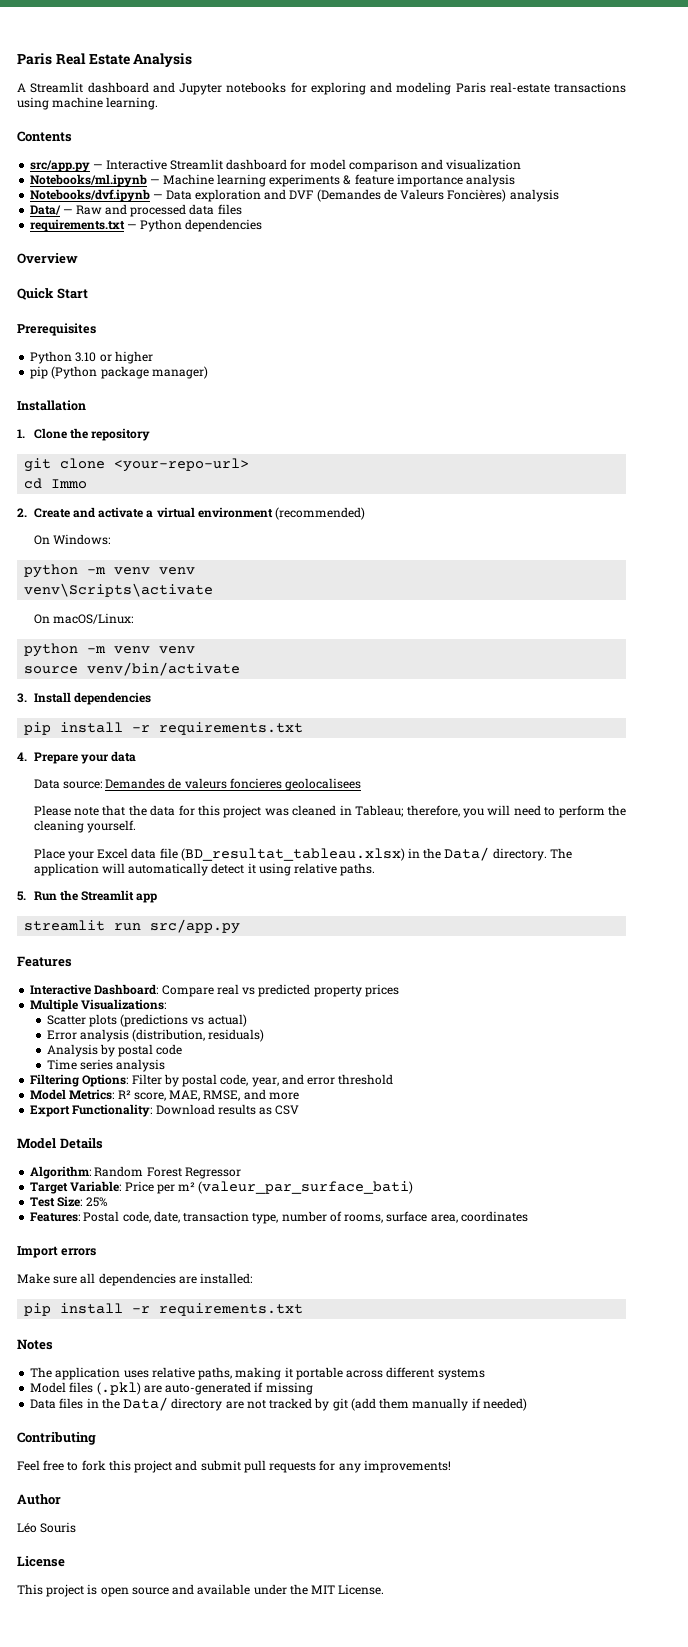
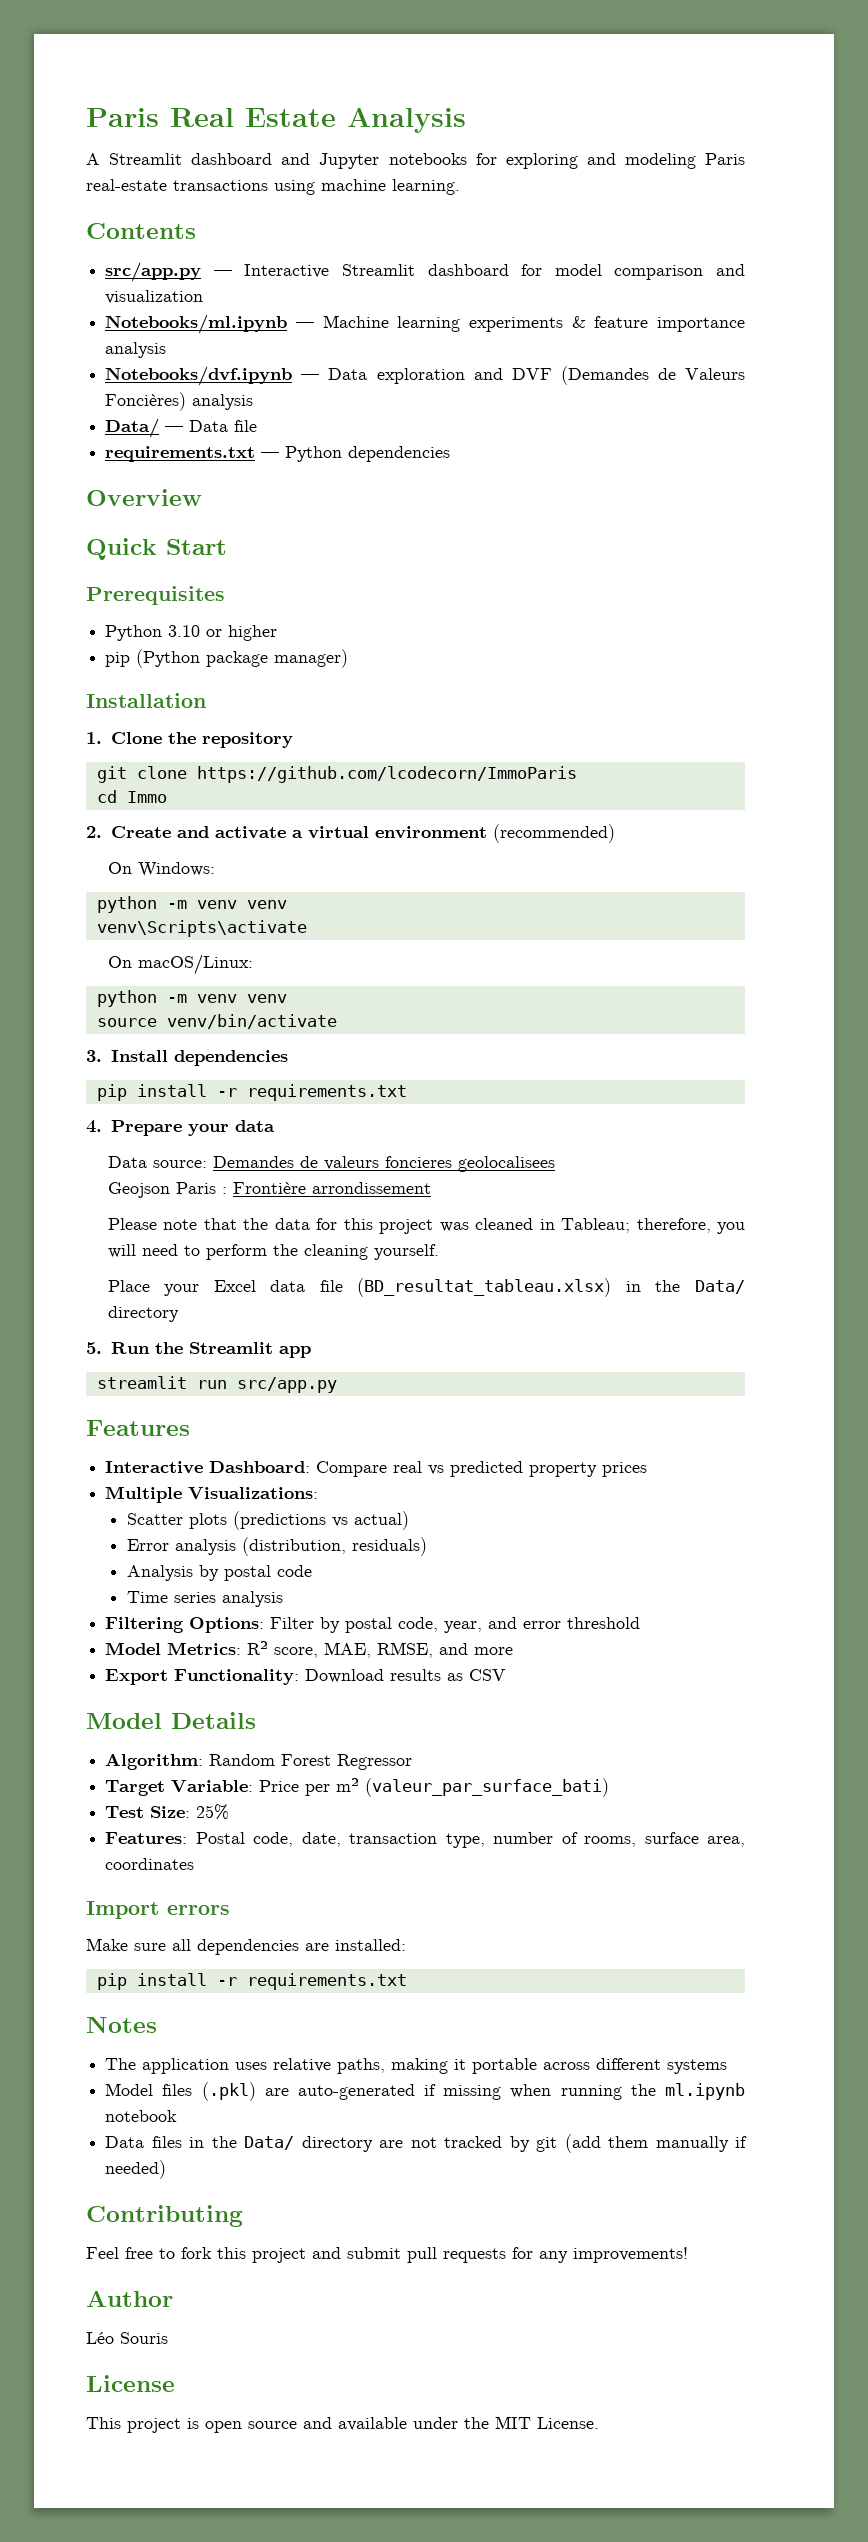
[75,204,242,217] Raw and processed data files -> [189,420,258,432] Data file
[114,458,250,472] <your-repo-url> -> [196,766,577,783] https://github.com/lcodecorn/ImmoParis
(362, 784) none -> [107,1182,431,1198] // Geojson Paris : Frontière arrondissement
[492,848,572,861] [33,863,376,876] directory. The application will automatically detect it using relative paths. -> [107,1306,179,1322] directory
(313, 1388) none -> [510,2083,745,2100] [105,2110,178,2122] when running the ml.ipynb notebook

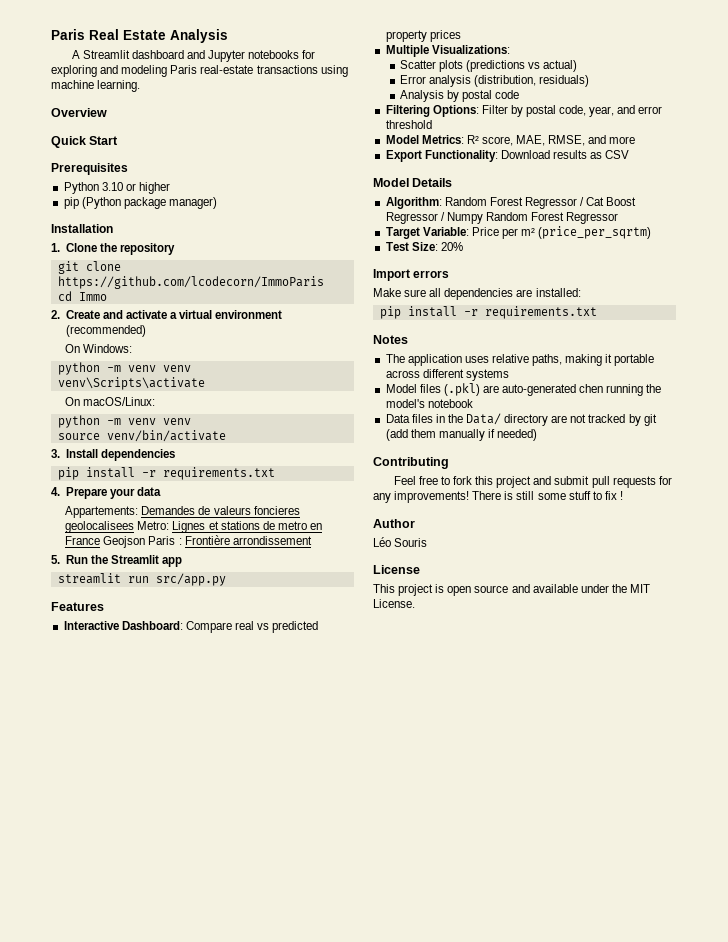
[86,223,196,239] [105,262,745,282] [105,290,204,304] [105,314,746,334] [105,342,167,358] [105,366,745,386] [105,392,254,411] [105,418,258,438] [105,446,451,462] // Contents // src/app.py — Interactive Streamlit dashboard for model comparison and visualization // Notebooks/ml.ipynb — Machine learning experiments & feature importance analysis // Notebooks/dvf.ipynb — Data exploration and DVF (Demandes de Valeurs Foncières) analysis // Data/ — Data file // requirements.txt — Python dependencies -> (141, 86) none
[107,1156,207,1168] Data source: -> [65,506,139,518] Appartements:
(555, 1164) // -> [137,521,322,533] [65,536,101,545] Metro: Lignes et stations de metro en France
[107,1218,745,1234] [107,1244,439,1260] [107,1278,745,1297] [107,1306,179,1322] // Please note that the data for this project was cleaned in Tableau; therefore, you will need to perform the cleaning yourself. // Place your Excel data file (BD_resultat_tableau.xlsx) in the Data/ directory -> (312, 540) none
[126,1591,283,1607] // Time series analysis -> (520, 94) none
(413, 1762) none -> [580,197,637,206] [385,212,619,224] / Cat Boost Regressor / Numpy Random Forest Regressor
[365,1778,610,1797] (valeur_par_surface_bati) -> [538,226,652,239] (price_per_sqrtm)
[196,1804,230,1820] [105,1832,746,1848] [105,1858,195,1870] 25% // Features: Postal code, date, transaction type, number of rooms, surface area, coordinates -> [440,242,463,251] 20%
[424,2084,552,2100] if missing when -> [579,384,604,393] chen
[665,2083,745,2100] ml.ipynb -> [385,399,425,408] model's
(688, 2255) none -> [472,491,623,500] There is still some stuff to fix !

